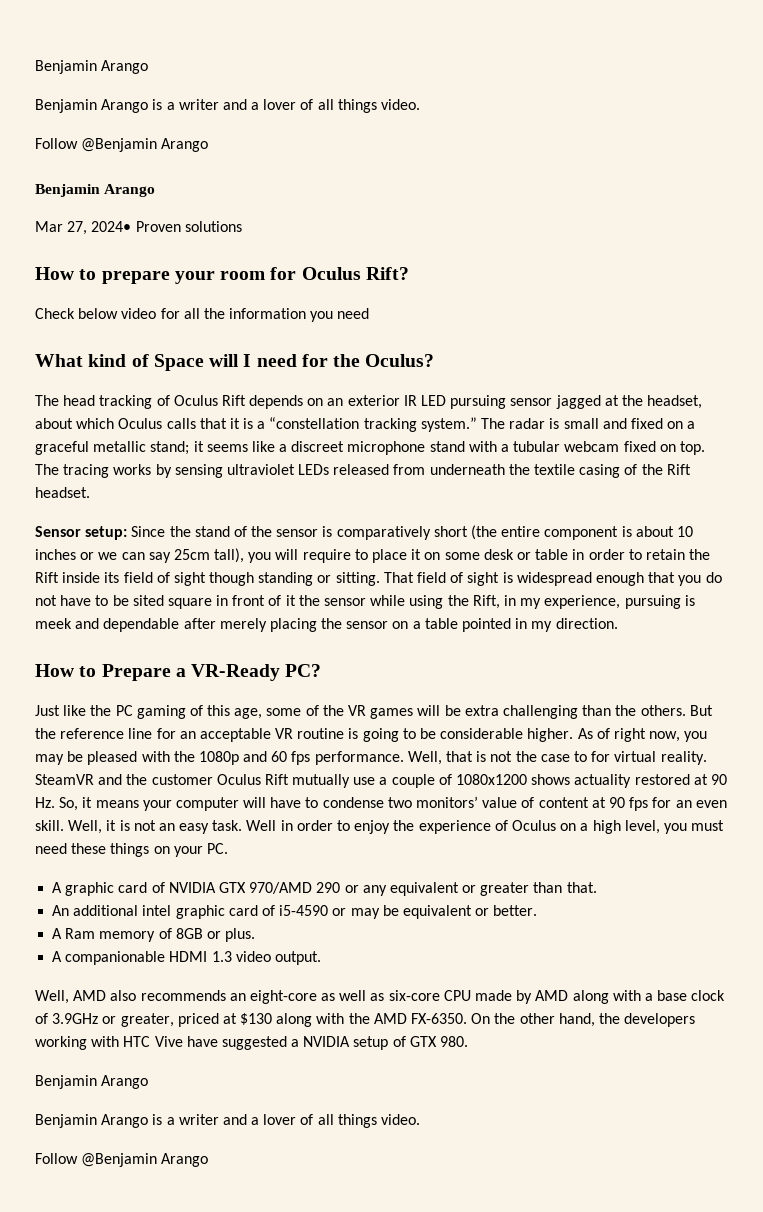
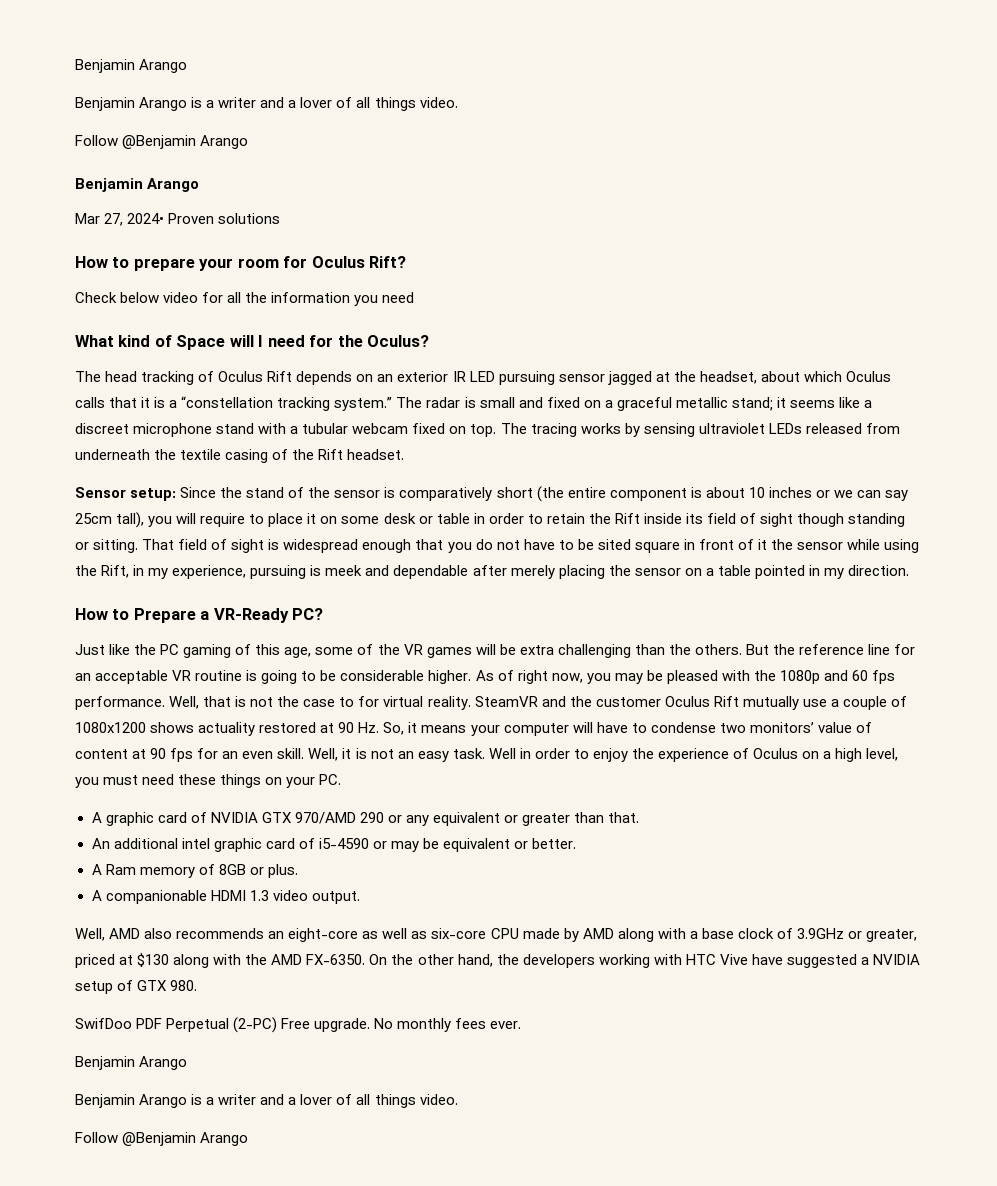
(469, 1041) none -> [75,1017,522,1033] // SwifDoo PDF Perpetual (2-PC) Free upgrade. No monthly fees ever.

